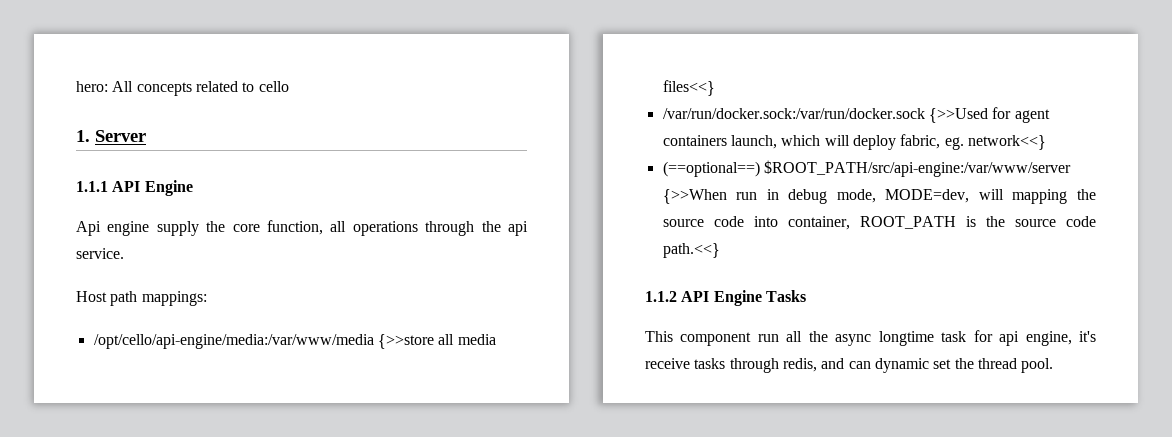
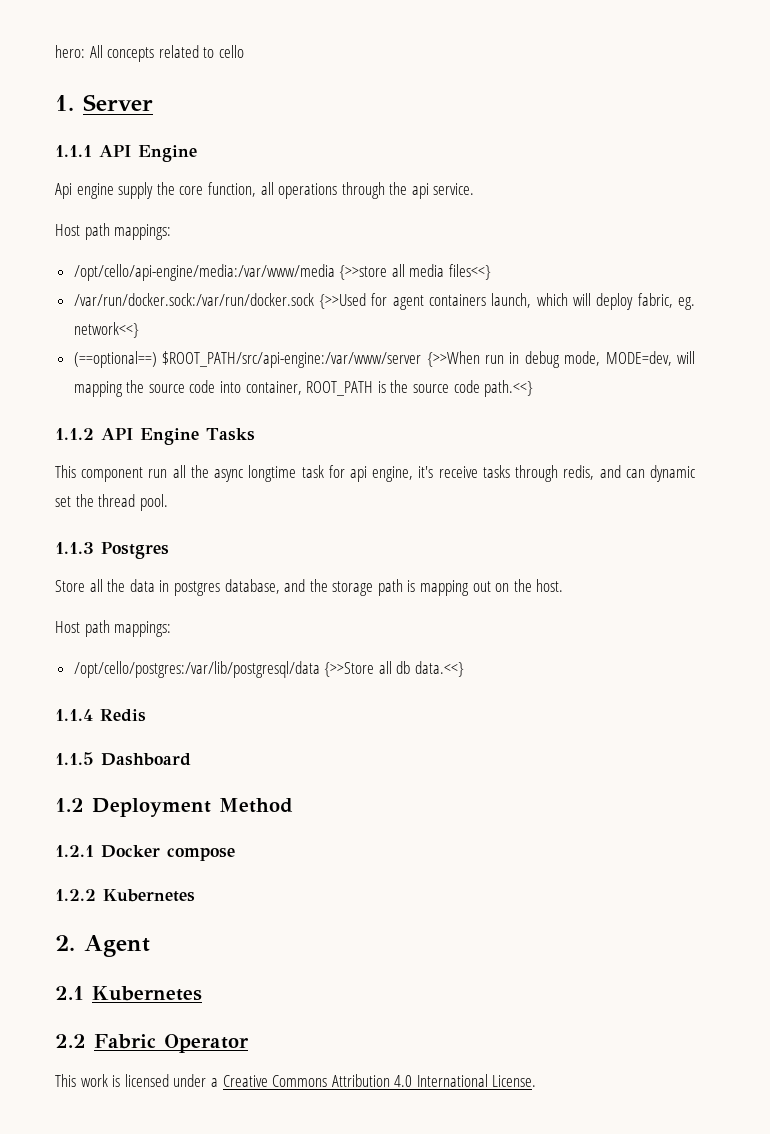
(1054, 365) none -> [55,542,169,559] [55,579,564,596] [55,620,172,637] [73,661,465,678] [55,709,146,722] [55,752,191,766] [55,798,293,817] [55,845,235,861] [55,889,195,902] [55,935,150,957] [55,986,202,1001] [55,1034,249,1053] [55,1074,537,1087] // 1.1.3 Postgres // Store all the data in postgres database, and the storage path is mapping out on the host. // Host path mappings: // /opt/cello/postgres:/var/lib/postgresql/data {>>Store all db data.<<} // 1.1.4 Redis // 1.1.5 Dashboard // 1.2 Deployment Method // 1.2.1 Docker compose // 1.2.2 Kubernetes // 2. Agent // 2.1 Kubernetes // 2.2 Fabric Operator // This work is licensed under a Creative Commons Attribution 4.0 International License.

